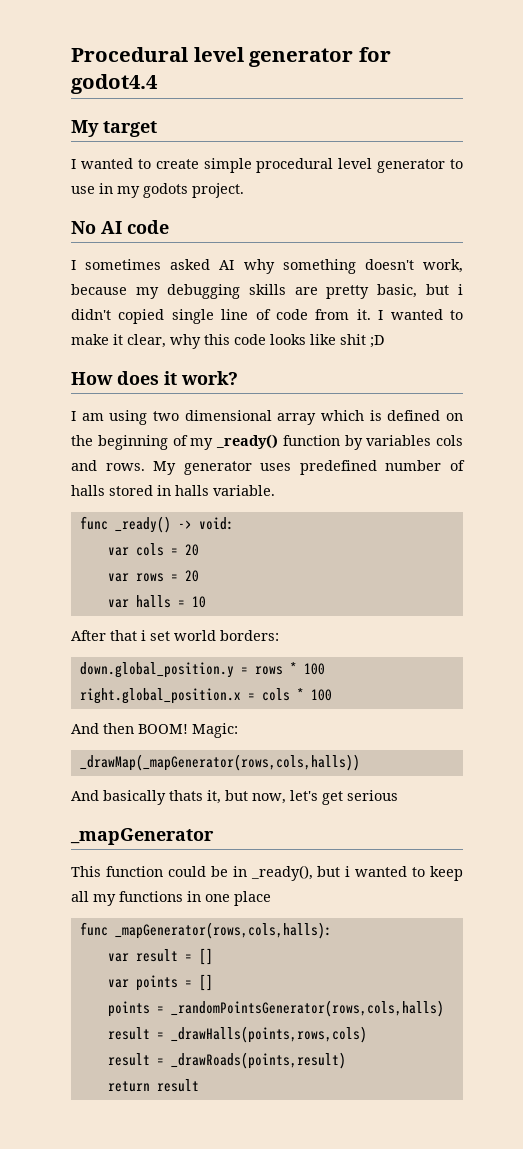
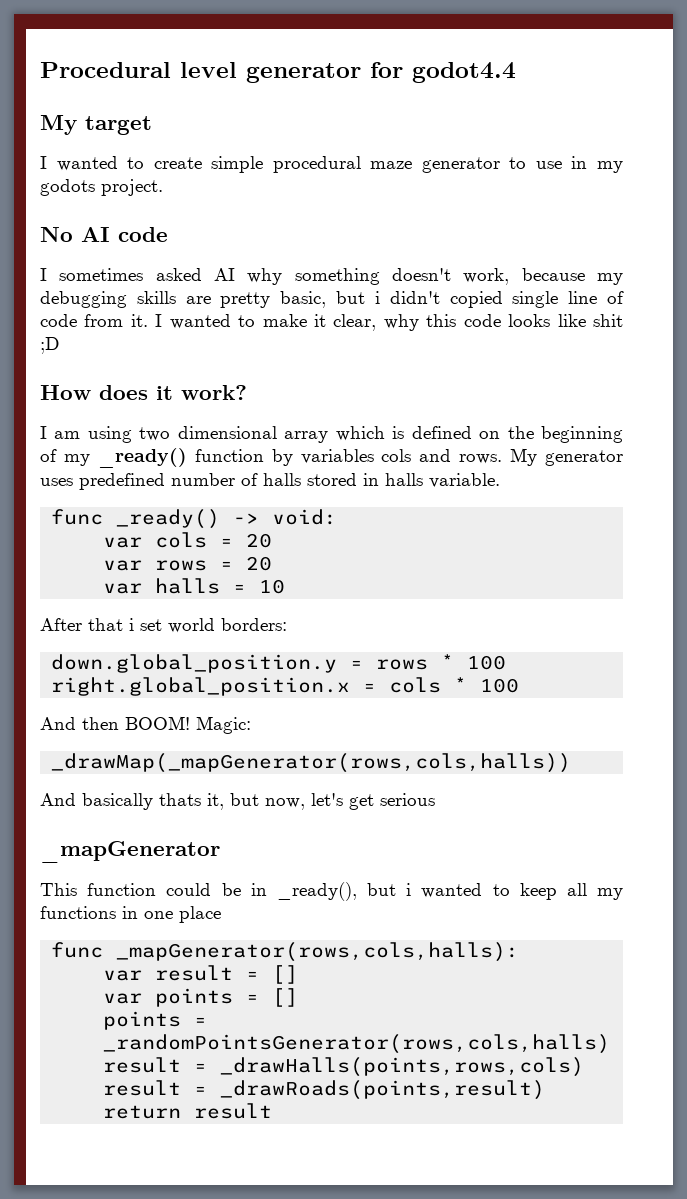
[338,158,373,169] level -> [370,161,413,169] maze

